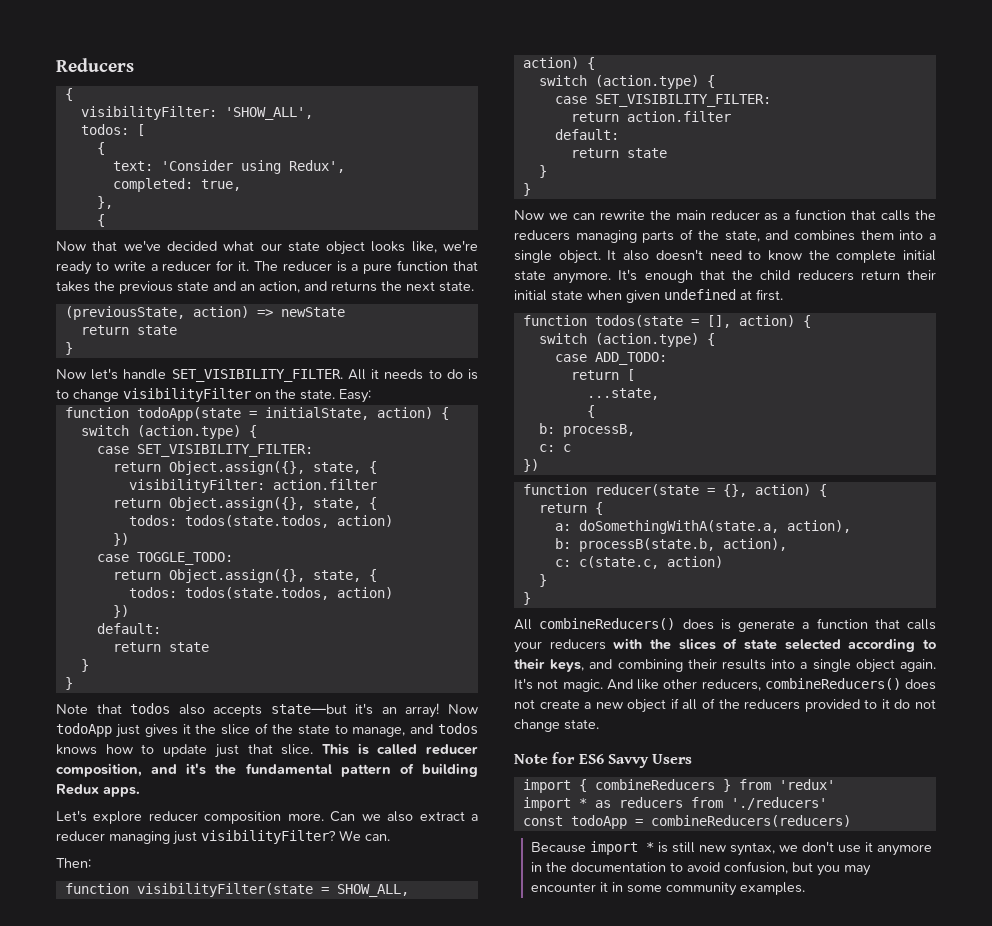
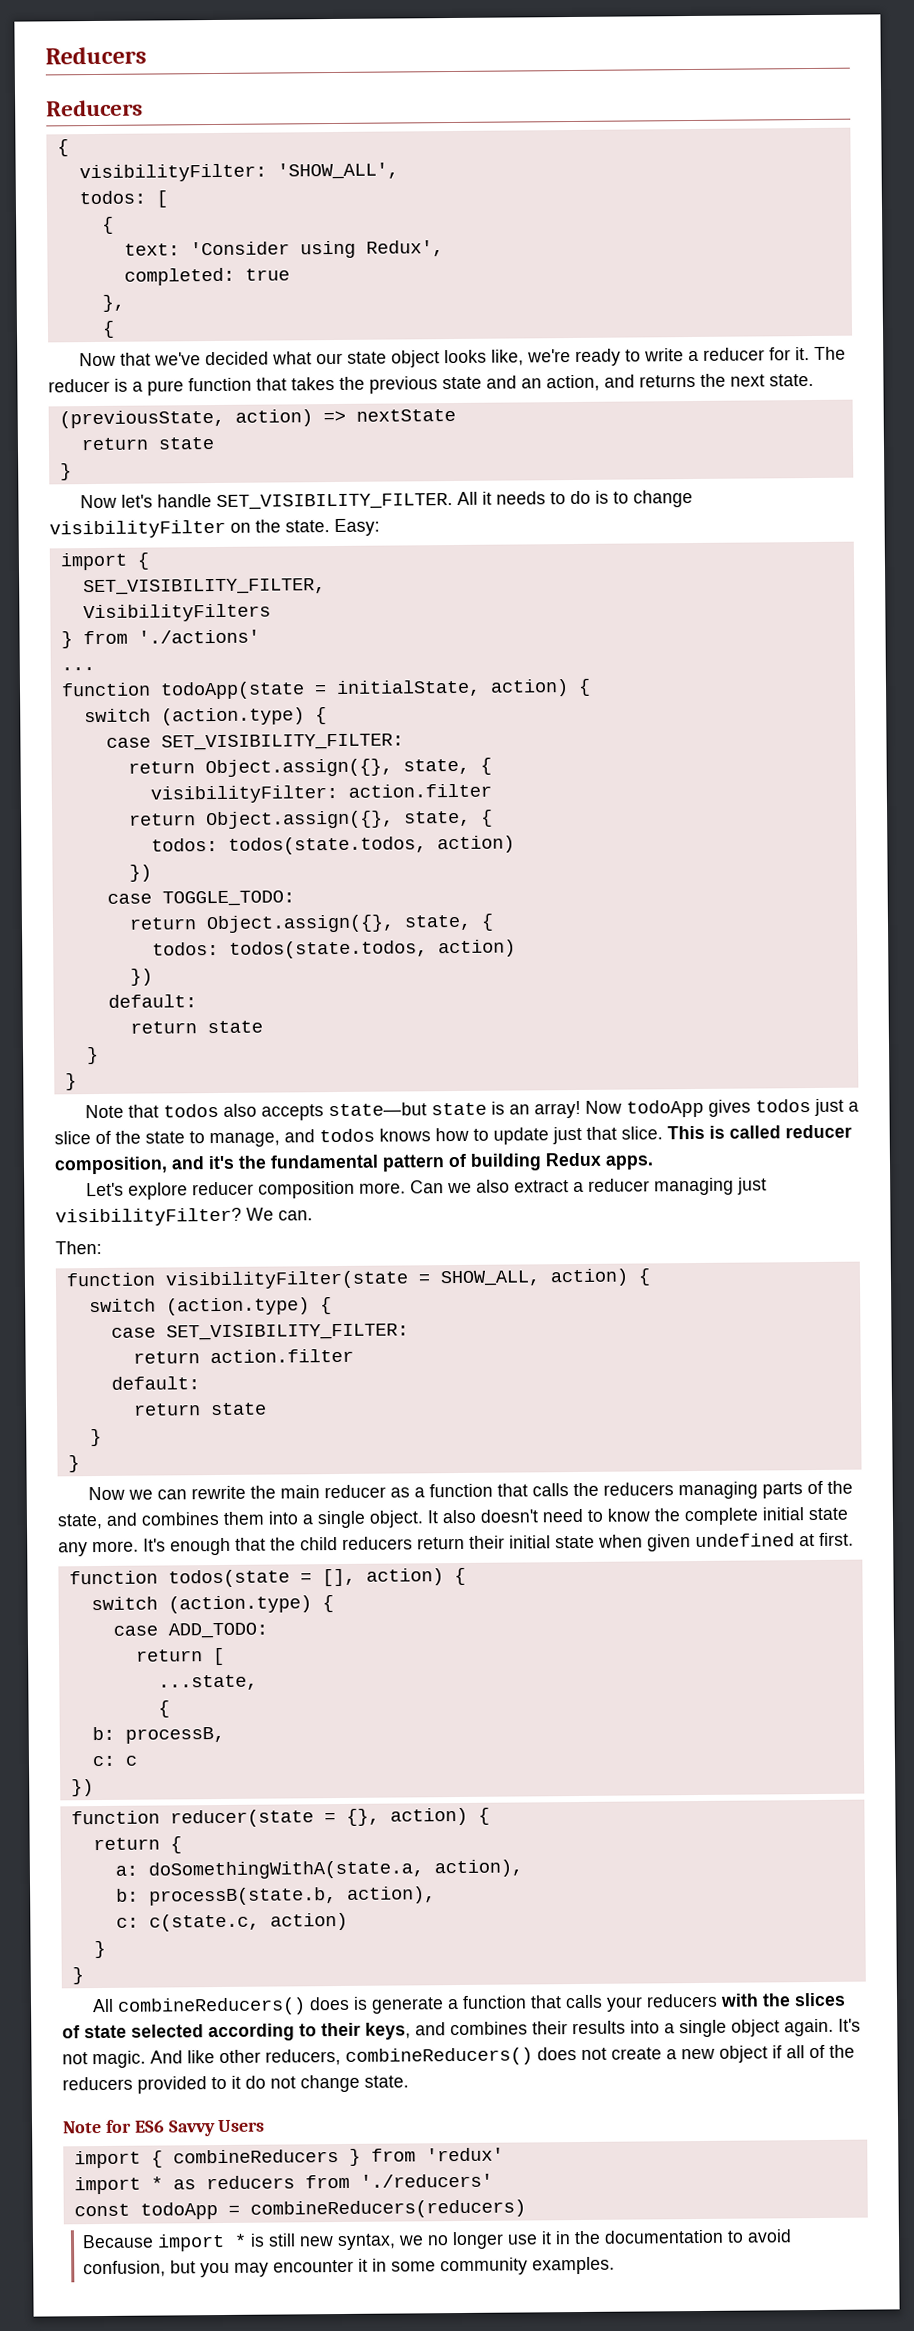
[56,58,134,72] Reducers -> [45,46,147,65] [46,99,143,117] Reducers // Reducers
[200,179,241,191] true, -> [244,268,290,281] true
[280,307,345,317] newState -> [355,408,456,422] nextState
(371, 396) none -> [59,552,149,571] [82,578,326,596] [82,603,271,623] [60,629,260,649] [60,667,95,671] // import { // SET_VISIBILITY_FILTER, // VisibilityFilters // } from './actions' // ...
[355,703,374,715] it's -> [430,1101,505,1116] state is
[115,724,217,738] just gives it the -> [707,1098,859,1117] gives todos just a
[553,272,612,284] anymore. -> [58,1540,139,1557] any more.
[617,659,683,672] combining -> [450,2021,528,2036] combines
[802,841,835,852] don't -> [427,2231,505,2250] no longer
[877,844,933,856] anymore -> (553, 2238) none

